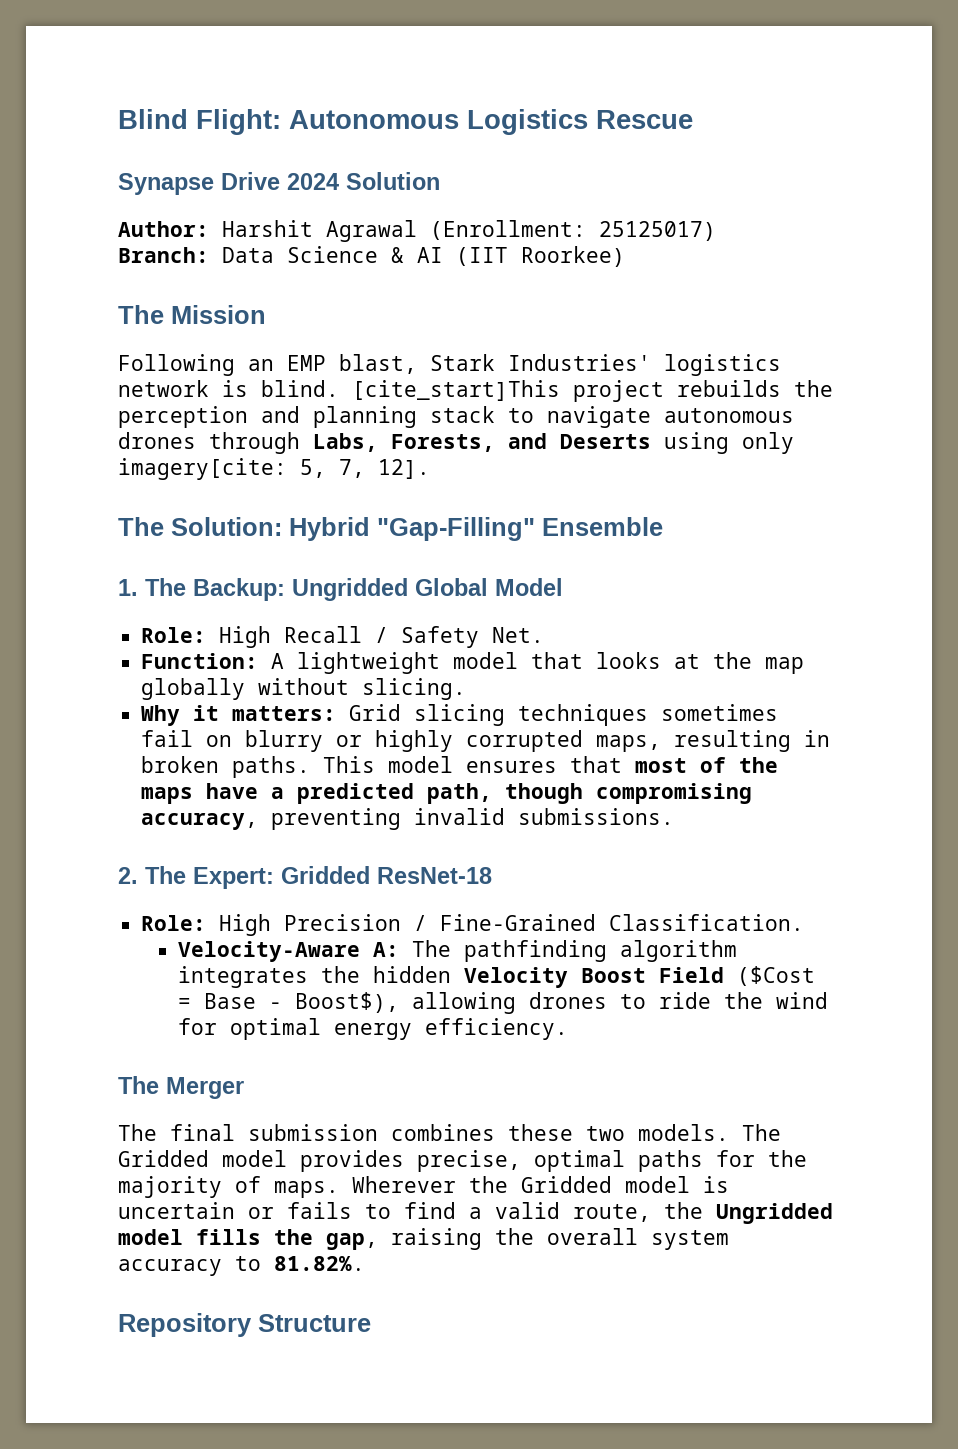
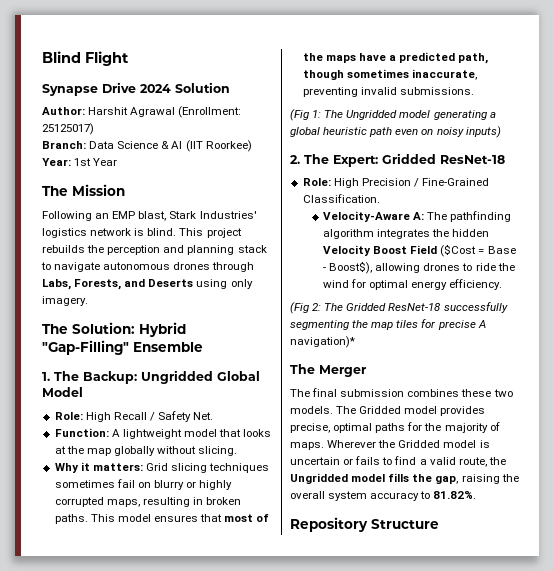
[196,109,693,135] Flight: Autonomous Logistics Rescue -> [85,51,129,66] Flight
(625, 256) none -> [42,158,118,166] Year: 1st Year
[352,380,560,401] [cite_start]This -> [179,228,204,236] This
[118,458,430,480] imagery[cite: 5, 7, 12]. -> [42,296,88,306] imagery.
[596,783,753,804] [141,813,259,830] compromising accuracy, -> [346,69,477,80] sometimes inaccurate,
(675, 816) none -> [290,109,496,121] [290,126,501,138] // (Fig 1: The Ungridded model generating a global heuristic path even on noisy inputs)
(569, 1029) none -> [290,302,508,314] [290,319,486,330] [290,336,355,348] // (Fig 2: The Gridded ResNet-18 successfully segmenting the map tiles for precise A navigation)*

